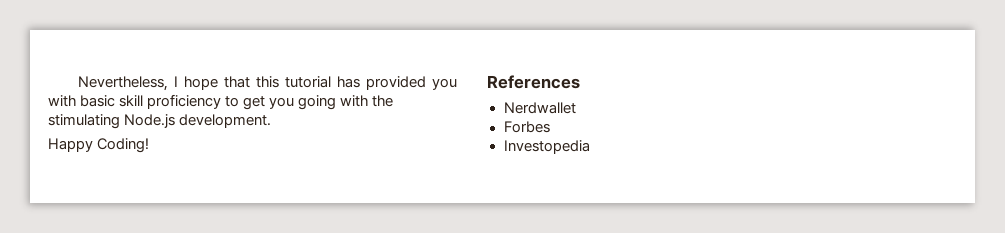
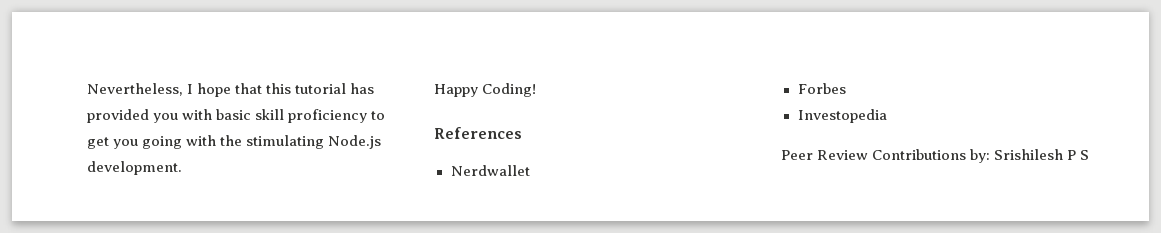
(590, 147) none -> [781,149,1090,163] // Peer Review Contributions by: Srishilesh P S

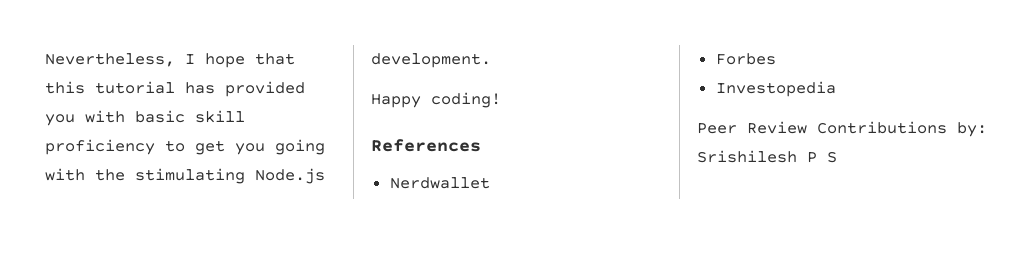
[482,83,537,97] Coding! -> [431,92,501,108] coding!

